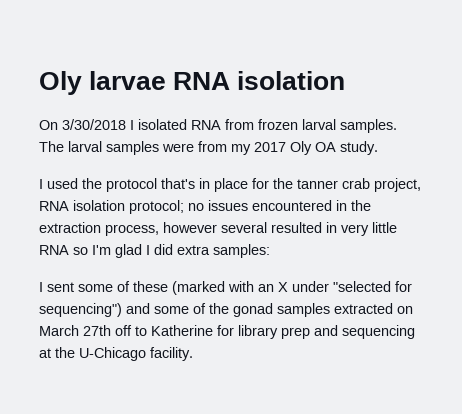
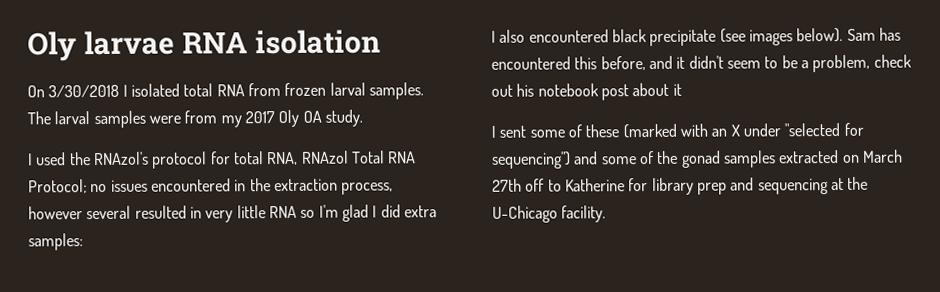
(187, 124) none -> [183,83,214,97] total
[106,178,421,192] [39,200,184,214] protocol that's in place for the tanner crab project, RNA isolation protocol; -> [93,150,417,169] [28,179,87,194] RNAzol's protocol for total RNA, RNAzol Total RNA Protocol;
(270, 251) none -> [491,27,901,47] [491,54,912,73] [491,82,682,101] // I also encountered black precipitate (see images below). Sam has encountered this before, and it didn't seem to be a problem, check out his notebook post about it

